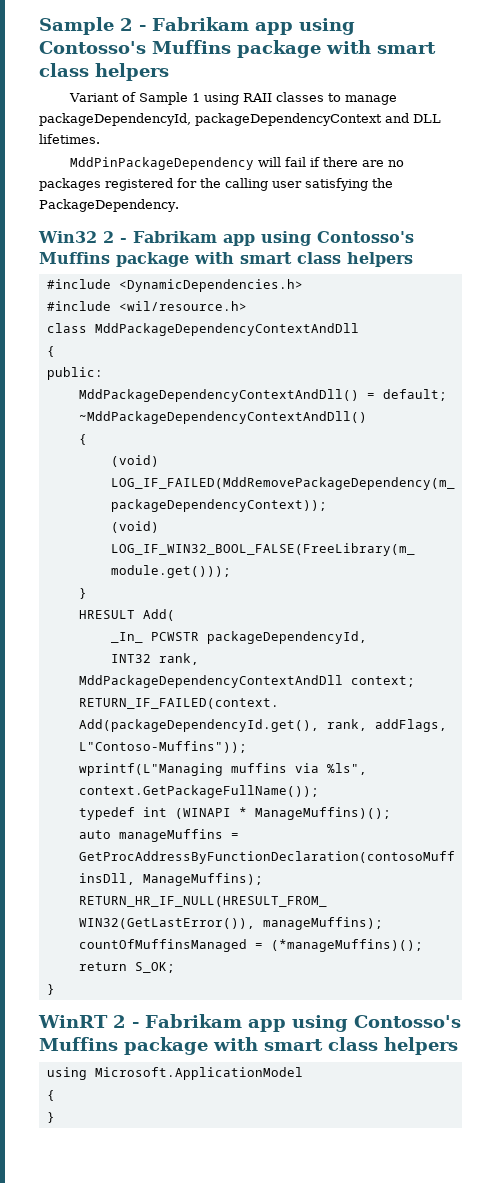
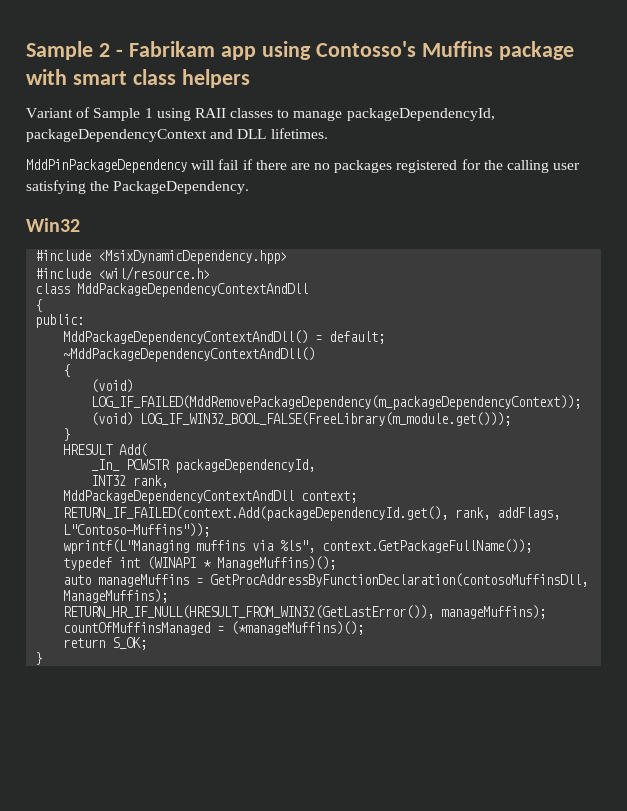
[103,231,414,246] [39,252,413,267] [46,279,303,292] 2 - Fabrikam app using Contosso's Muffins package with smart class helpers // #include <DynamicDependencies.h> -> [35,250,288,264] // #include <MsixDynamicDependency.hpp>
[38,1014,461,1032] [39,1037,458,1055] [46,1067,303,1080] [46,1090,55,1101] [46,1112,55,1123] // WinRT 2 - Fabrikam app using Contosso's Muffins package with smart class helpers // using Microsoft.ApplicationModel // { // } -> (43, 658) none

